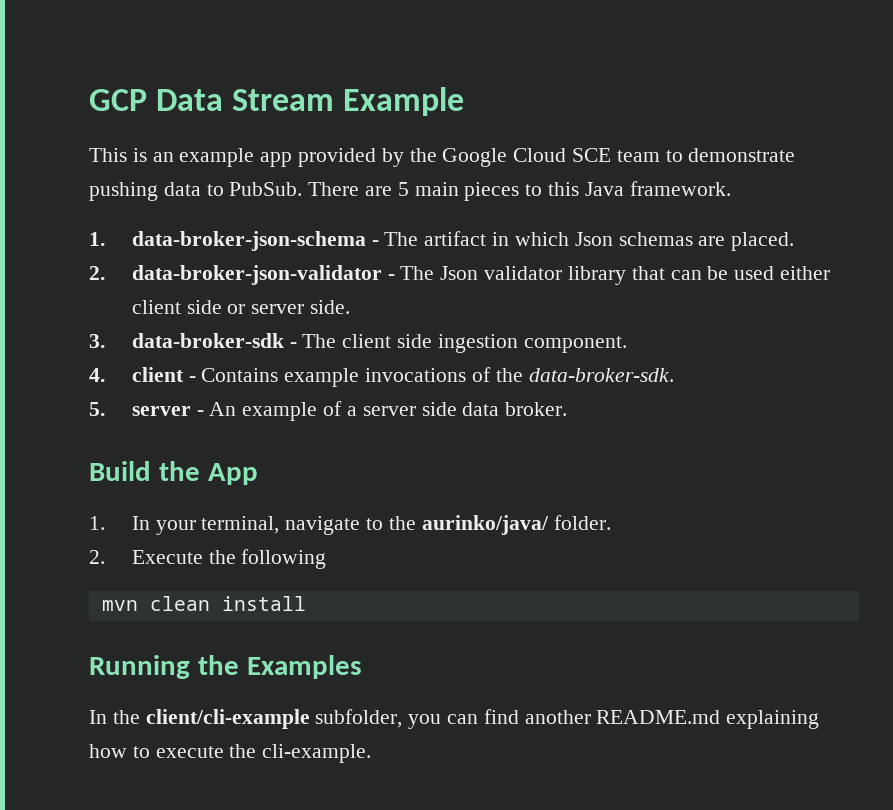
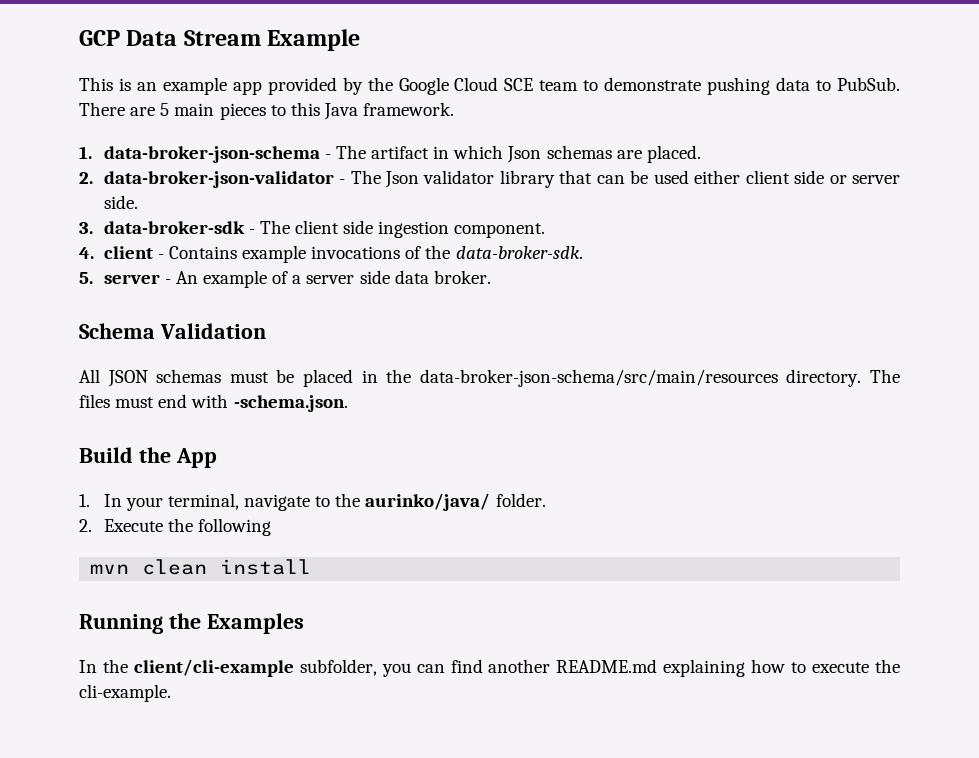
(568, 409) none -> [79,323,266,339] [79,369,901,387] [79,394,348,412] // Schema Validation // All JSON schemas must be placed in the data-broker-json-schema/src/main/resources directory. The files must end with -schema.json.

